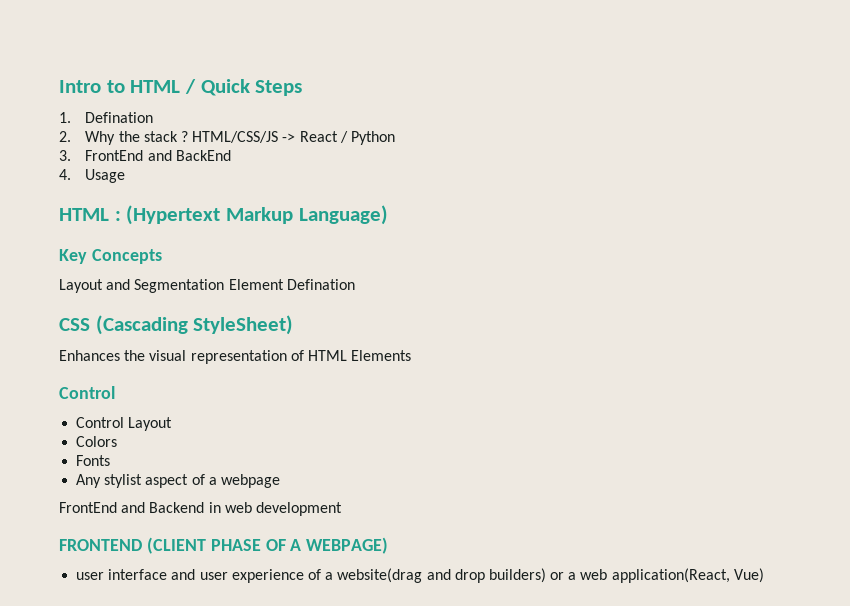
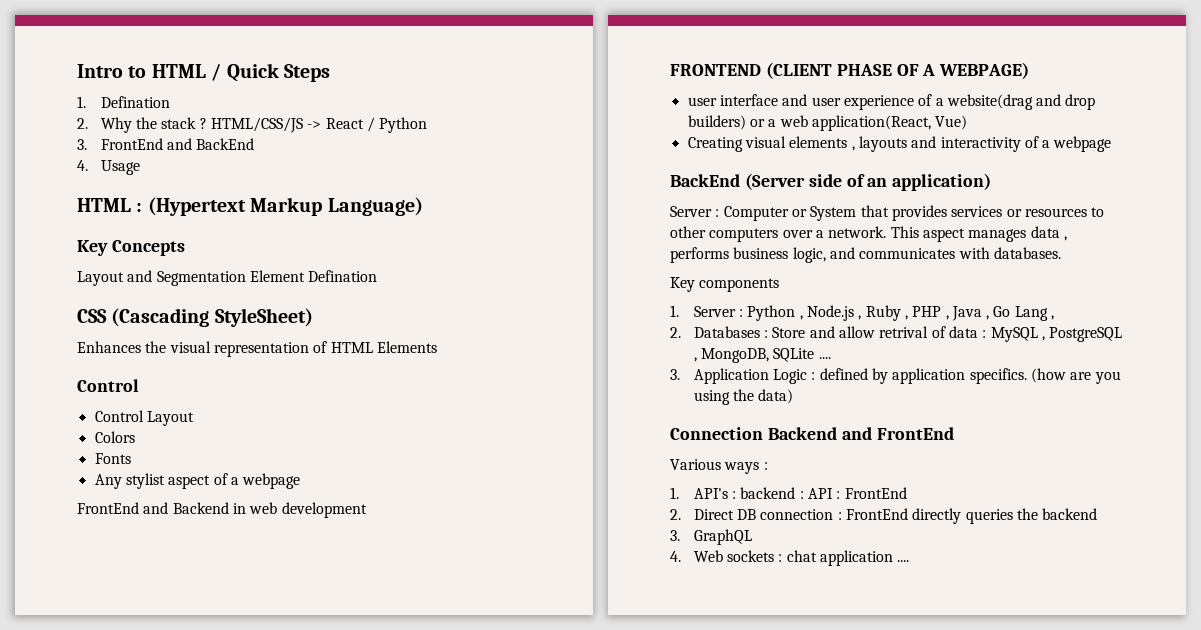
(764, 575) none -> [687,136,1112,152] [670,173,992,191] [670,205,1105,221] [670,226,1067,242] [670,247,1061,263] [670,277,780,292] [670,305,1055,321] [670,326,1123,342] [693,348,831,363] [670,368,1121,384] [693,389,794,405] [670,427,954,440] [670,459,768,474] [670,487,907,499] [670,508,1098,524] [670,529,752,545] [670,550,910,566] // Creating visual elements , layouts and interactivity of a webpage // BackEnd (Server side of an application) // Server : Computer or System that provides services or resources to other computers over a network. This aspect manages data , performs business logic, and communicates with databases. // Key components // 1. Server : Python , Node.js , Ruby , PHP , Java , Go Lang , // 2. Databases : Store and allow retrival of data : MySQL , PostgreSQL , MongoDB, SQLite .... // 3. Application Logic : defined by application specifics. (how are you using the data) // Connection Backend and FrontEnd // Various ways : // 1. API's : backend : API : FrontEnd // 2. Direct DB connection : FrontEnd directly queries the backend // 3. GraphQL // 4. Web sockets : chat application ....

